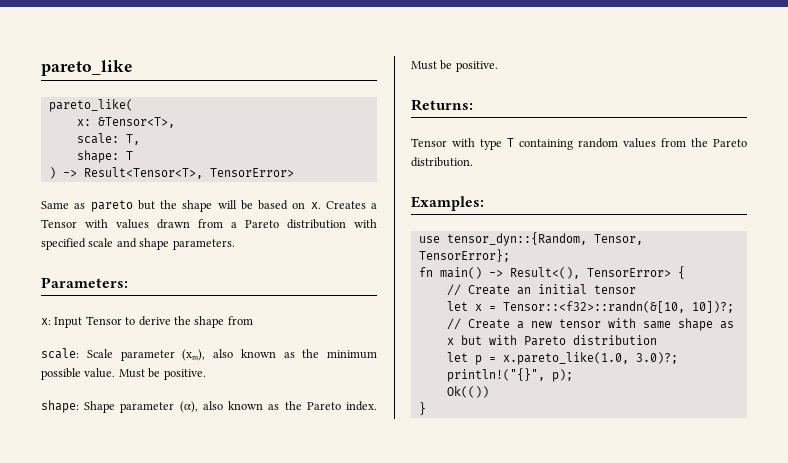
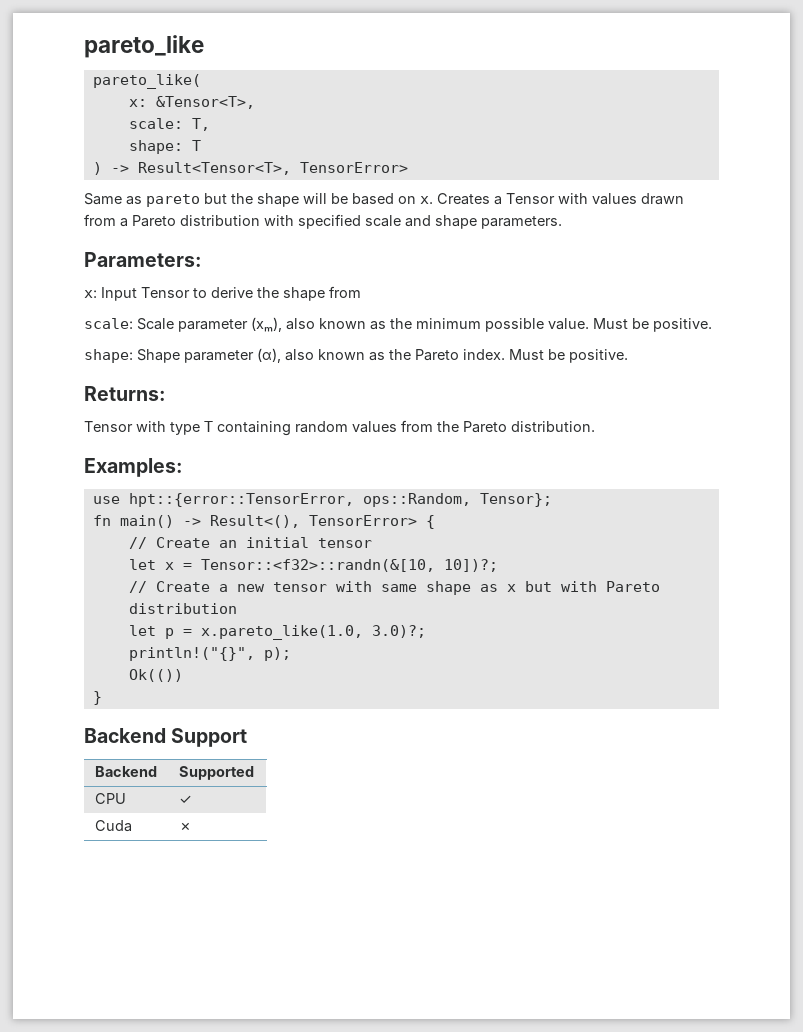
[446,232,643,246] [418,249,510,262] tensor_dyn::{Random, Tensor, TensorError}; -> [128,493,552,507] hpt::{error::TensorError, ops::Random, Tensor};
(426, 408) none -> [84,728,248,747] [94,766,157,777] [178,766,254,780] [94,793,126,804] [178,795,192,804] [94,820,132,832] [178,822,192,831] // Backend Support // Backend | Supported // CPU | ✓ // Cuda | ✗

